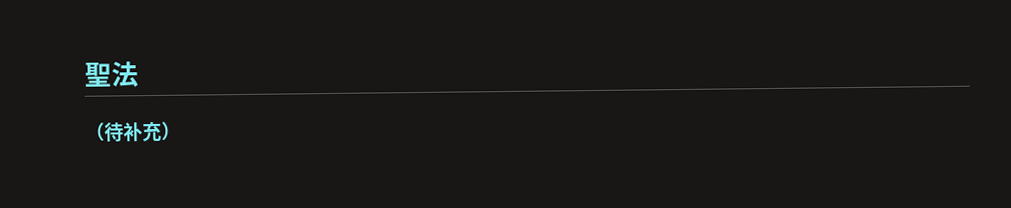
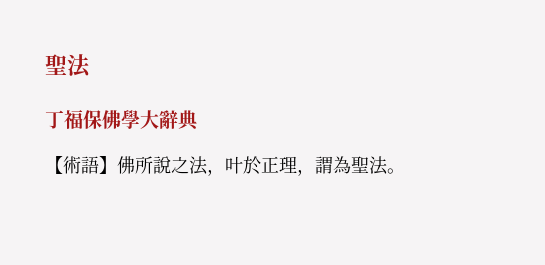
[85,121,181,143] （待补充） -> [45,110,200,131] [45,156,405,176] 丁福保佛學大辭典 // 【術語】佛所說之法，叶於正理，謂為聖法。

